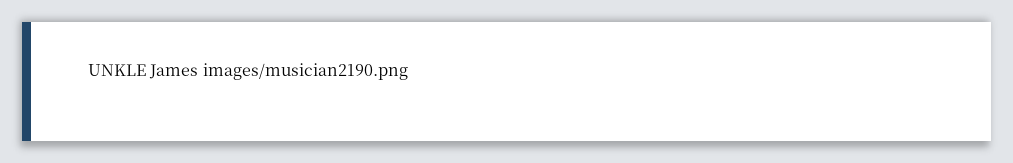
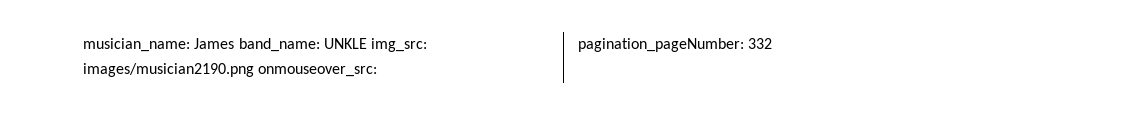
[88,63,408,80] UNKLE James images/musician2190.png -> [83,38,428,52] [83,63,378,77] [578,38,773,52] musician_name: James band_name: UNKLE img_src: images/musician2190.png onmouseover_src: pagination_pageNumber: 332

